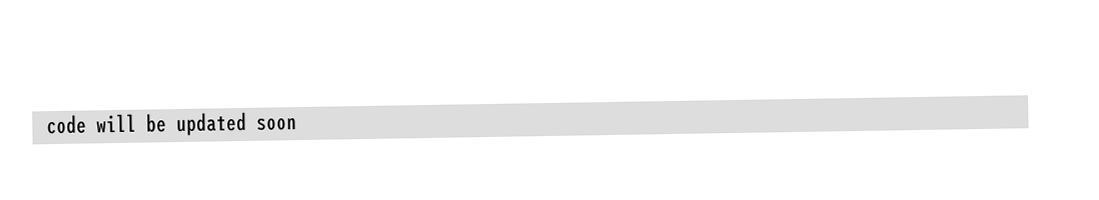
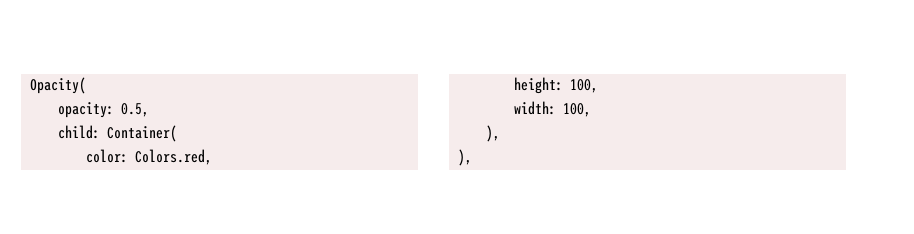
[45,111,297,137] code will be updated soon -> [30,77,87,94] [58,102,150,118] [58,125,178,142] [86,149,213,165] [514,77,599,94] [514,101,592,117] [486,125,501,142] [458,149,473,166] Opacity( // opacity: 0.5, // child: Container( // color: Colors.red, // height: 100, // width: 100, // ), // ),

